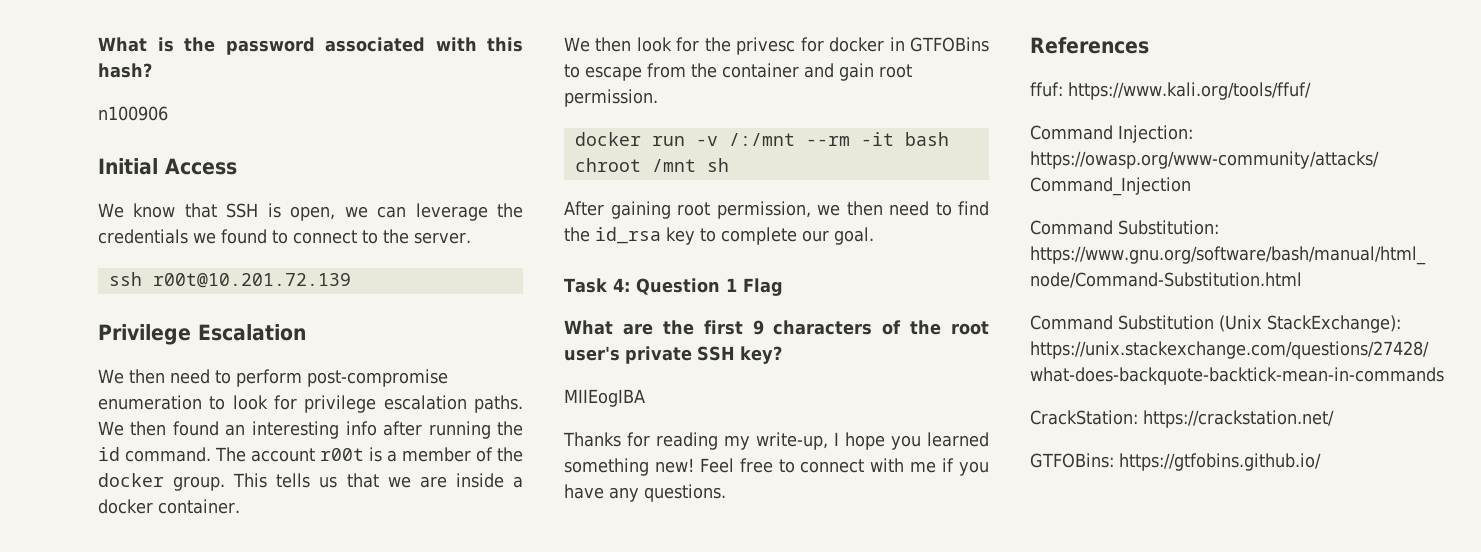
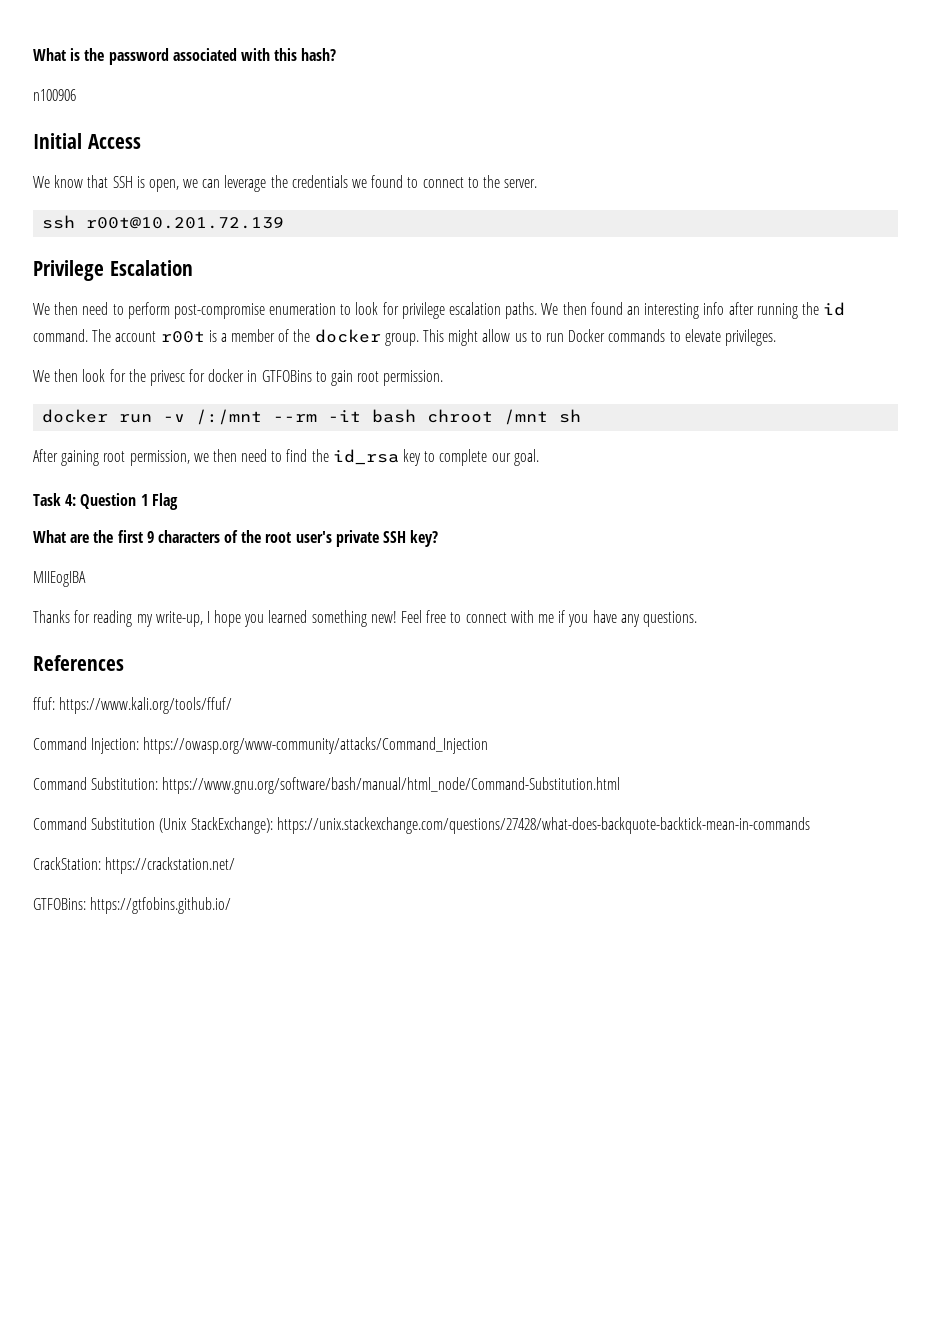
[276,473,523,488] [98,499,240,514] tells us that we are inside a docker container. -> [448,329,776,346] might allow us to run Docker commands to elevate privileges.
[585,63,834,81] escape from the container and -> (327, 376) none

